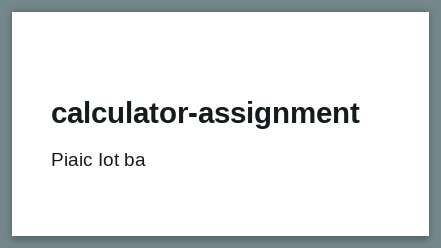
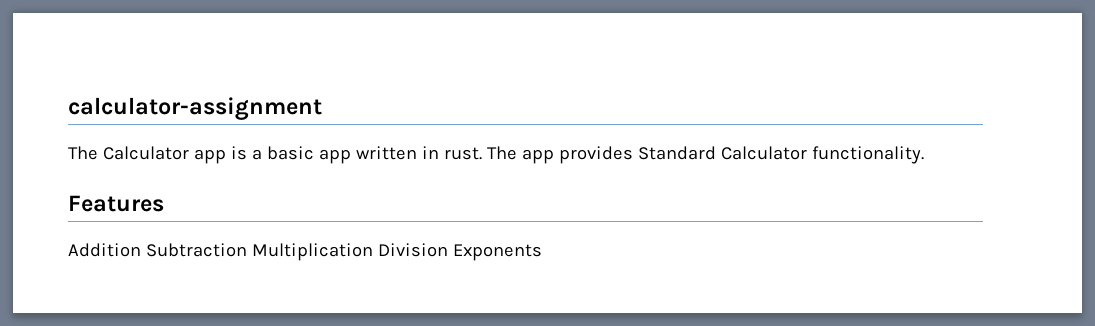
[51,153,147,166] Piaic Iot ba -> [68,146,924,164] [68,195,164,212] [68,243,542,261] The Calculator app is a basic app written in rust. The app provides Standard Calculator functionality. // Features // Addition Subtraction Multiplication Division Exponents

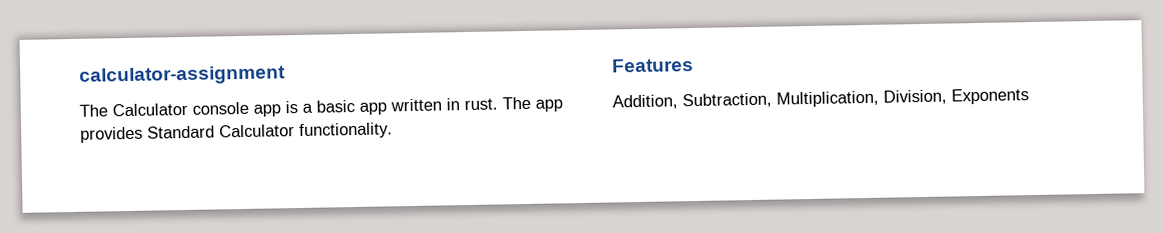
(189, 153) none -> [192,101,249,115] console
[68,243,448,261] Addition Subtraction Multiplication Division -> [612,89,947,110] Addition, Subtraction, Multiplication, Division,

